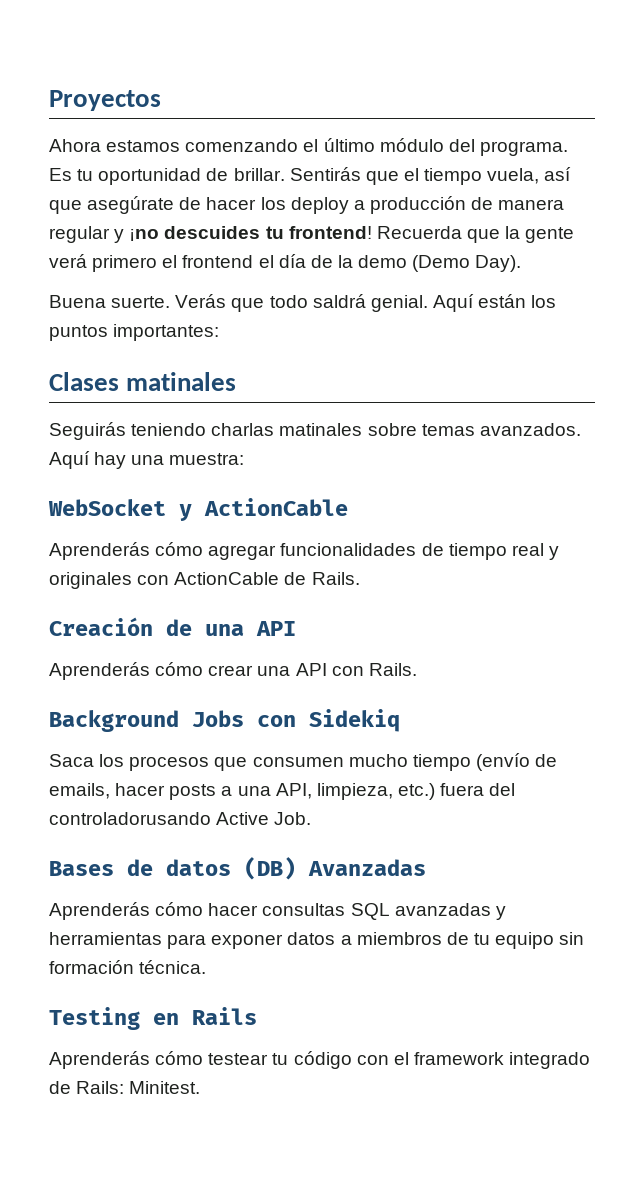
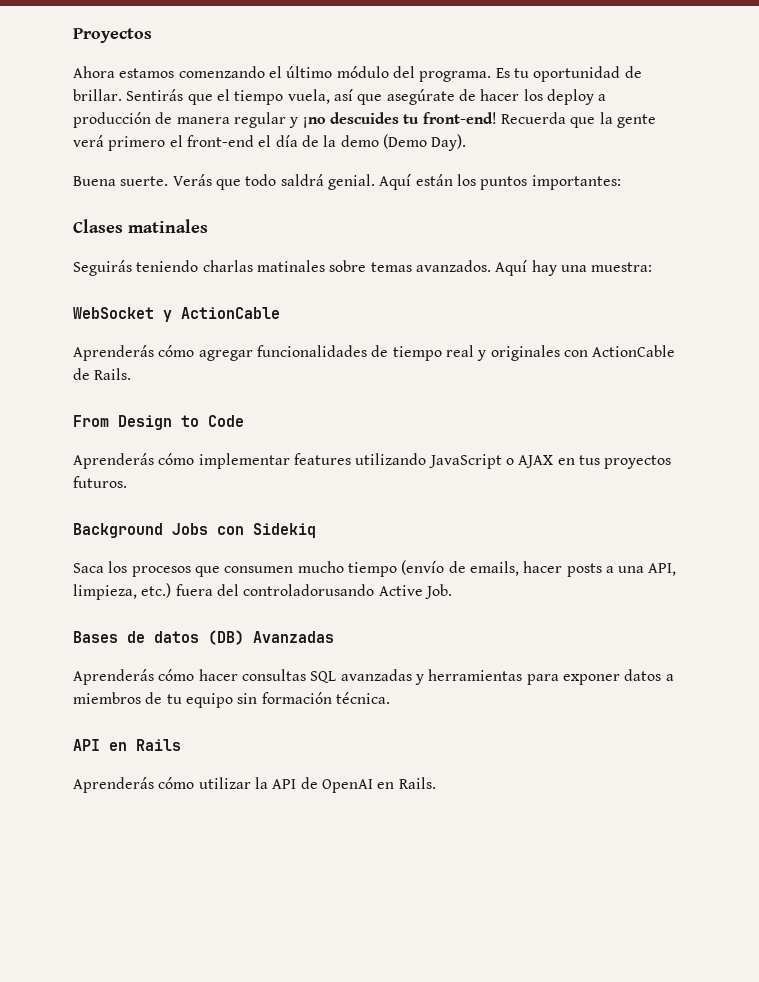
[288,226,372,239] frontend! -> [422,112,497,124] front-end!
[182,255,254,268] frontend -> [186,135,254,147] front-end
[49,617,296,636] [49,662,417,680] Creación de una API // Aprenderás cómo crear una API con Rails. -> [73,415,244,430] [73,453,672,469] [73,476,127,488] From Design to Code // Aprenderás cómo implementar features utilizando JavaScript o AJAX en tus proyectos futuros.
[49,1007,140,1030] Testing -> [73,739,100,751] API
[208,1051,591,1069] [49,1081,201,1094] testear tu código con el framework integrado de Rails: Minitest. -> [198,777,436,793] utilizar la API de OpenAI en Rails.

